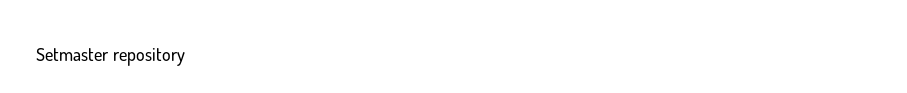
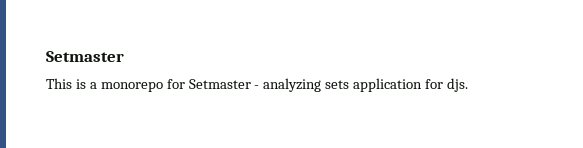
[36,48,185,66] Setmaster repository -> [46,51,124,62] [46,78,469,92] Setmaster // This is a monorepo for Setmaster - analyzing sets application for djs.

